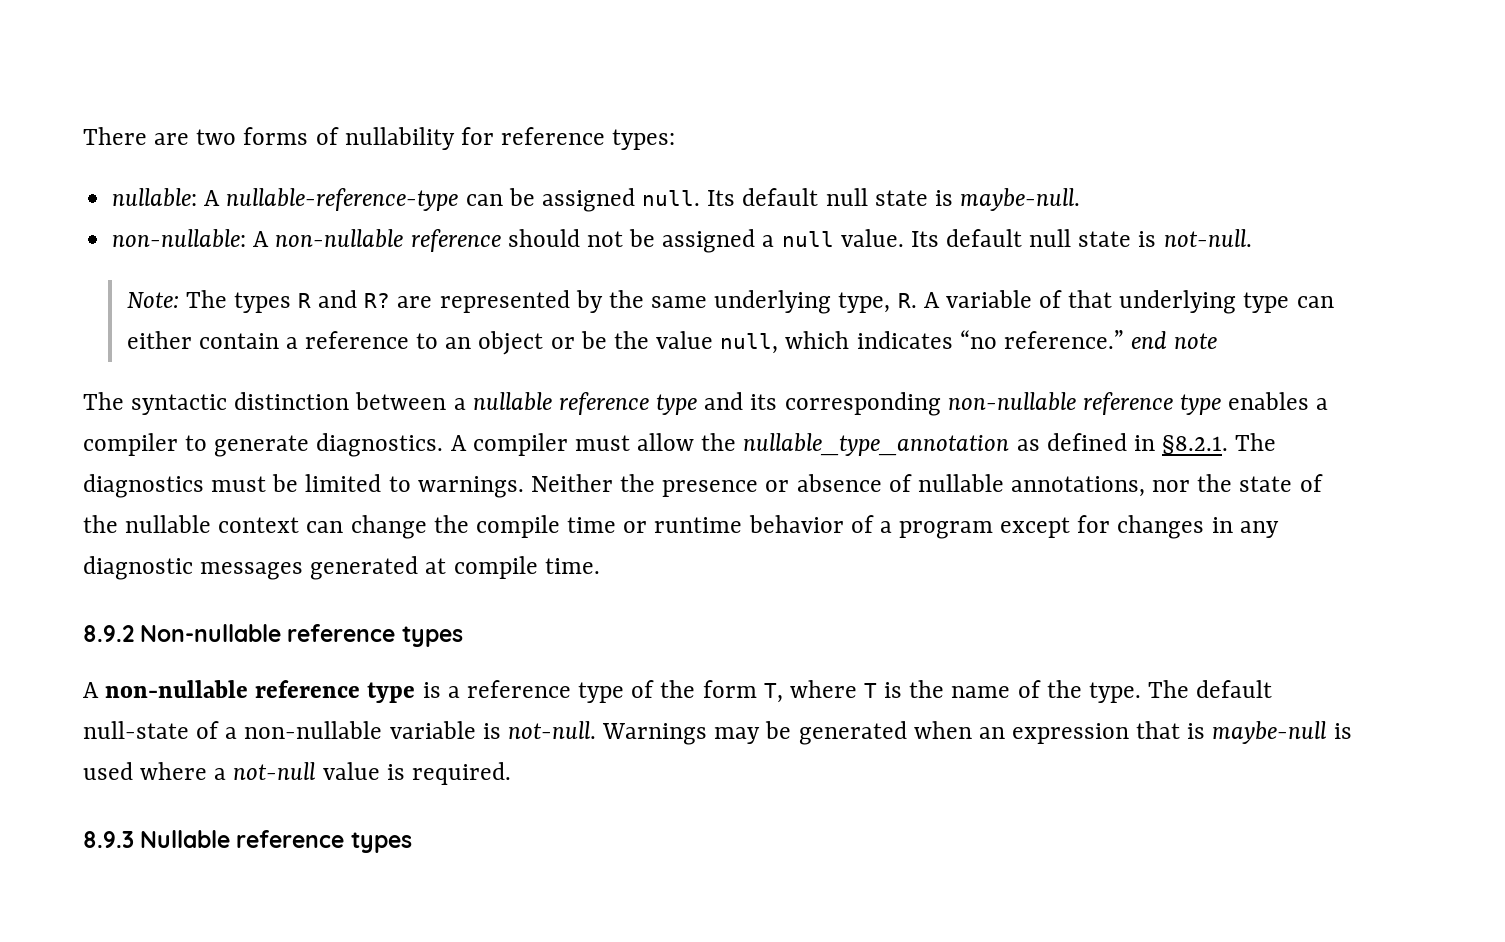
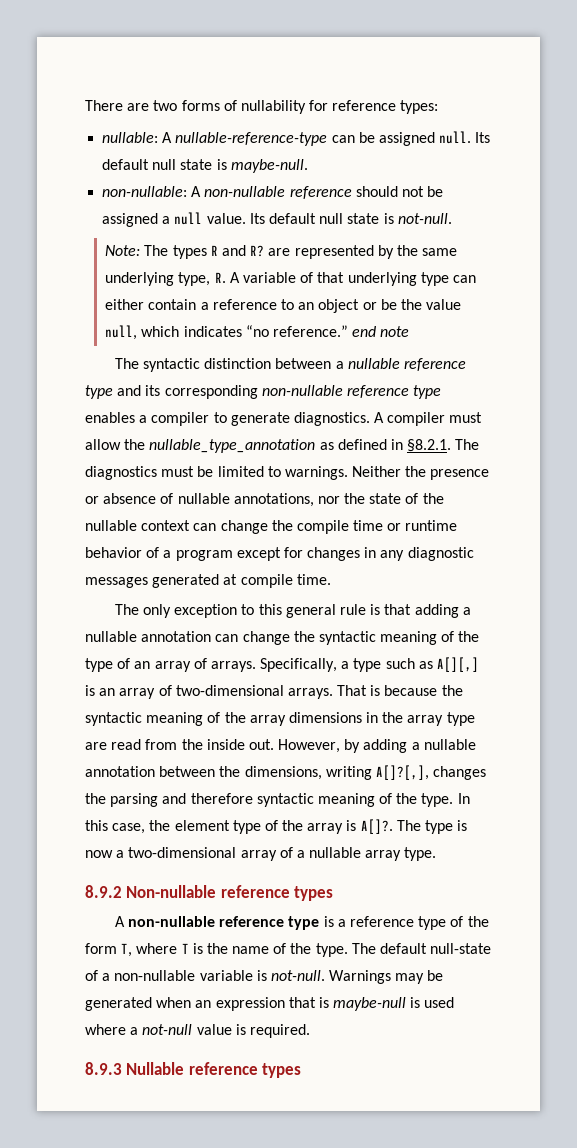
(600, 566) none -> [114,604,471,618] [85,631,480,645] [85,657,480,672] [85,685,463,699] [85,712,475,726] [85,739,476,753] [85,765,487,780] [85,793,470,807] [85,819,468,834] [85,847,437,861] // The only exception to this general rule is that adding a nullable annotation can change the syntactic meaning of the type of an array of arrays. Specifically, a type such as A[][,] is an array of two-dimensional arrays. That is because the syntactic meaning of the array dimensions in the array type are read from the inside out. However, by adding a nullable annotation between the dimensions, writing A[]?[,], changes the parsing and therefore syntactic meaning of the type. In this case, the element type of the array is A[]?. The type is now a two-dimensional array of a nullable array type.

